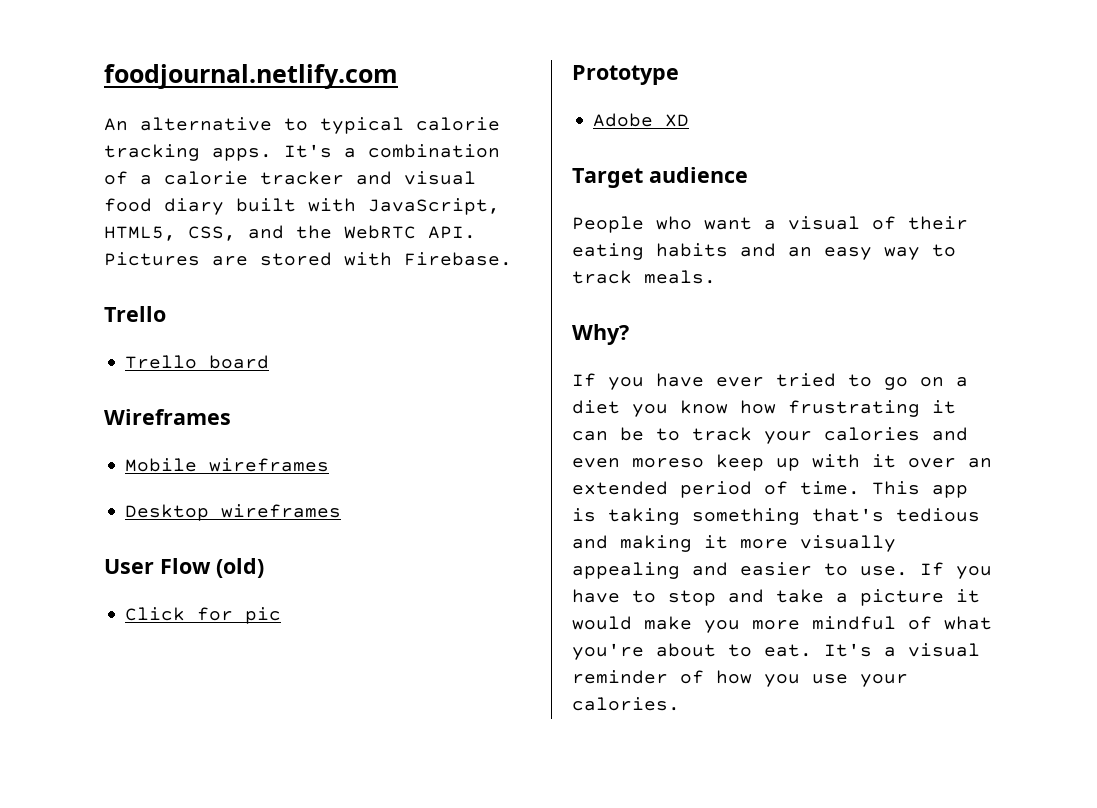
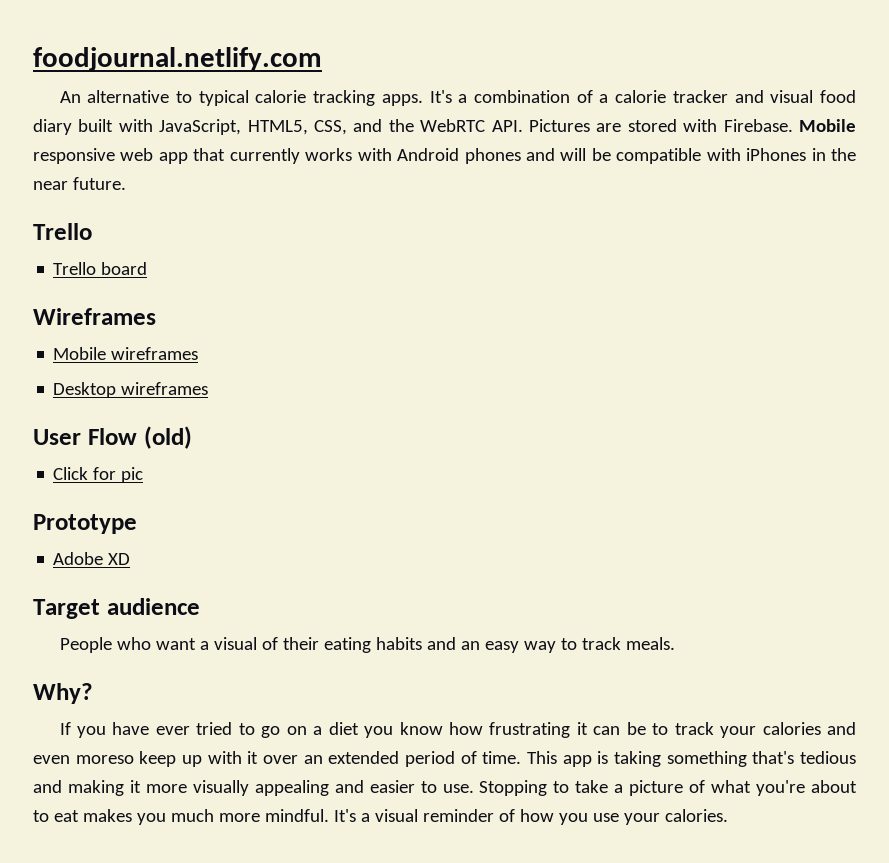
(512, 259) none -> [798,119,856,132] [33,148,856,164] [33,177,126,190] Mobile responsive web app that currently works with Android phones and will be compatible with iPhones in the near future.
[920,562,992,579] [572,589,980,606] [572,616,896,633] If you have to stop and take a picture it would make you more mindful -> [479,780,684,796] Stopping to take a picture
[764,644,812,657] eat. -> [53,809,329,825] eat makes you much more mindful.

